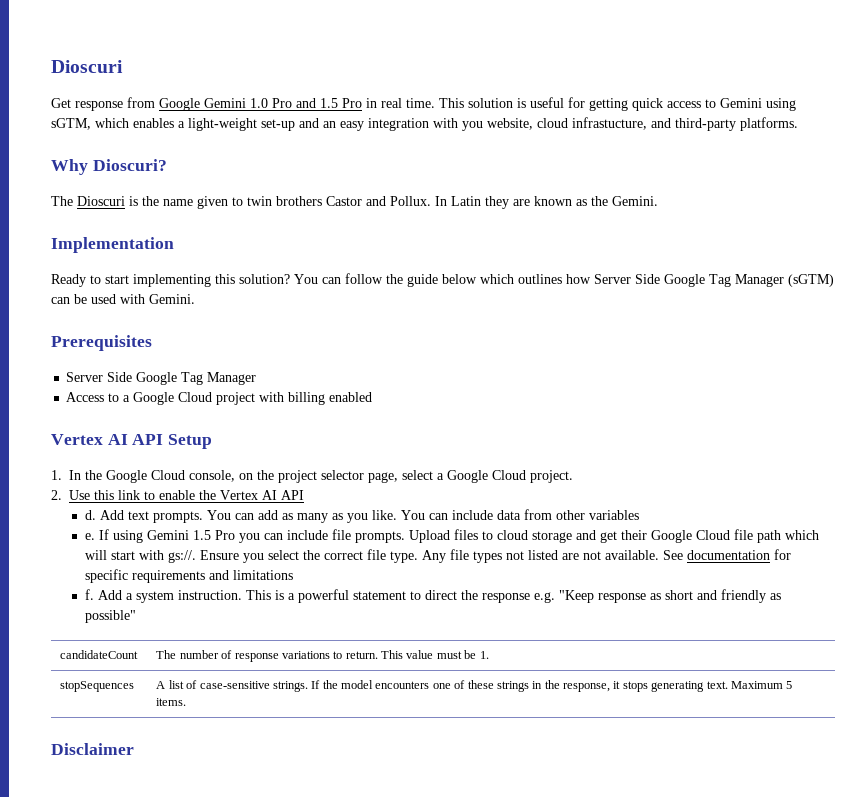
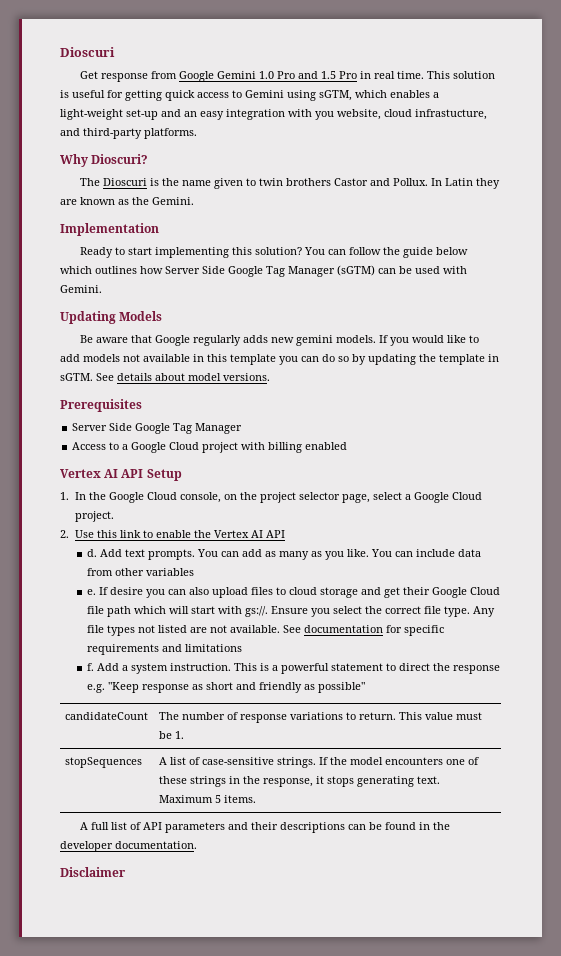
(195, 299) none -> [60,311,163,324] [80,335,480,346] [60,354,499,365] [60,373,270,381] // Updating Models // Be aware that Google regularly adds new gemini models. If you would like to add models not available in this template you can do so by updating the template in sGTM. See details about model versions.
[112,529,450,543] using Gemini 1.5 Pro you can include file prompts. Upload -> [110,587,249,598] desire you can also upload
(187, 702) none -> [80,822,451,833] [60,841,197,852] // A full list of API parameters and their descriptions can be found in the developer documentation.

